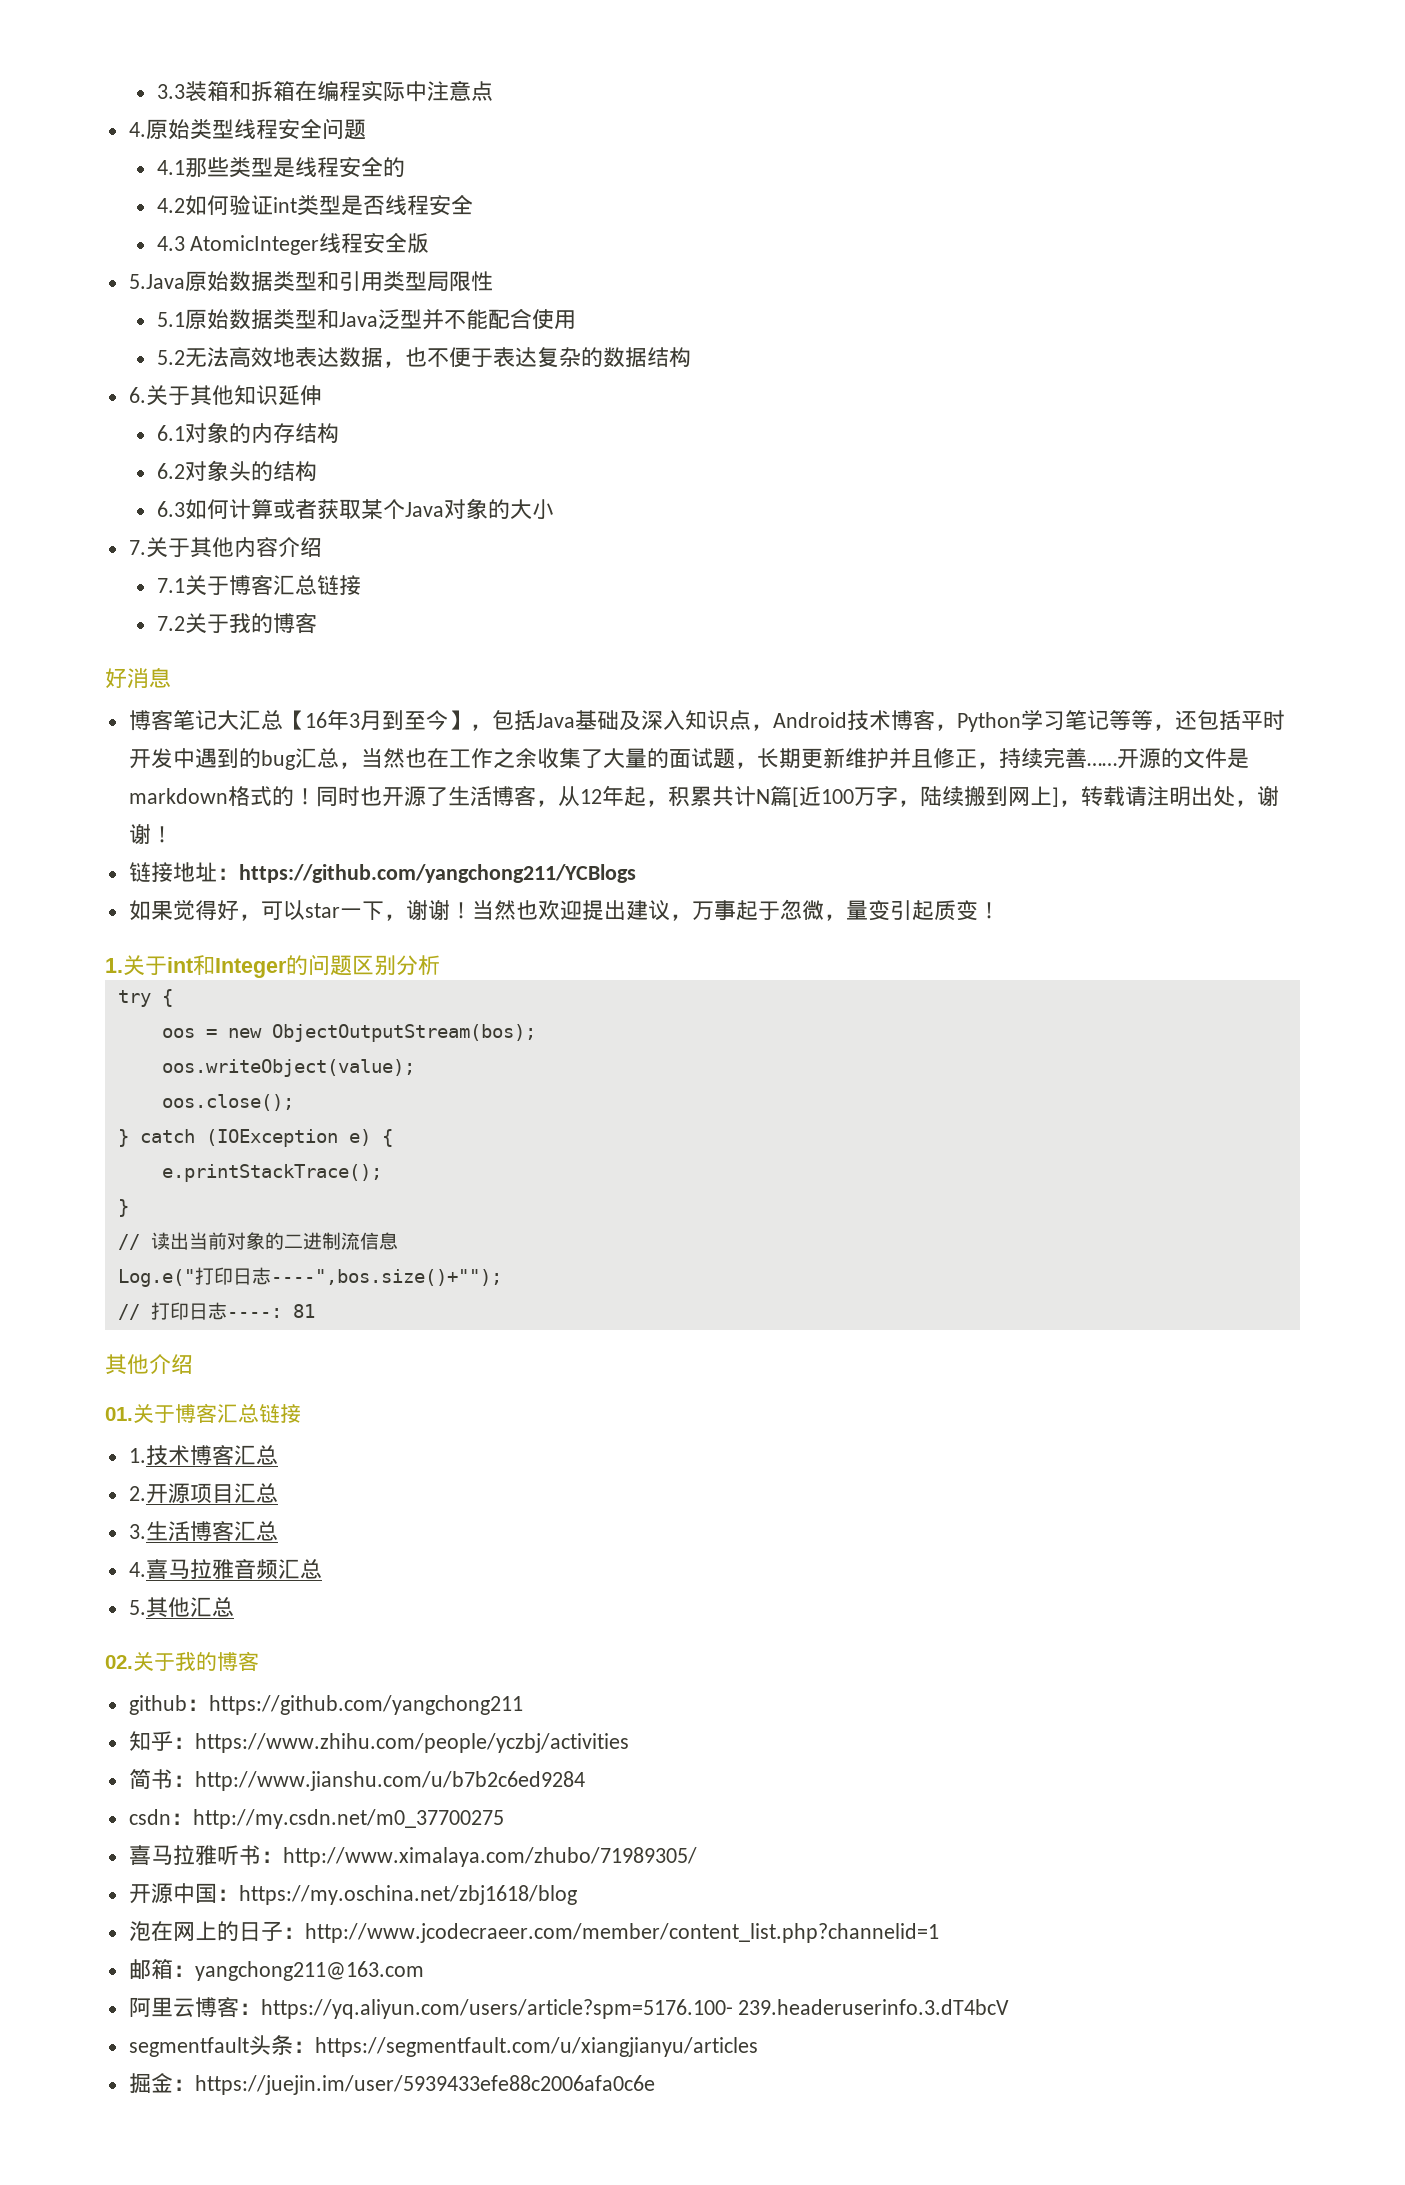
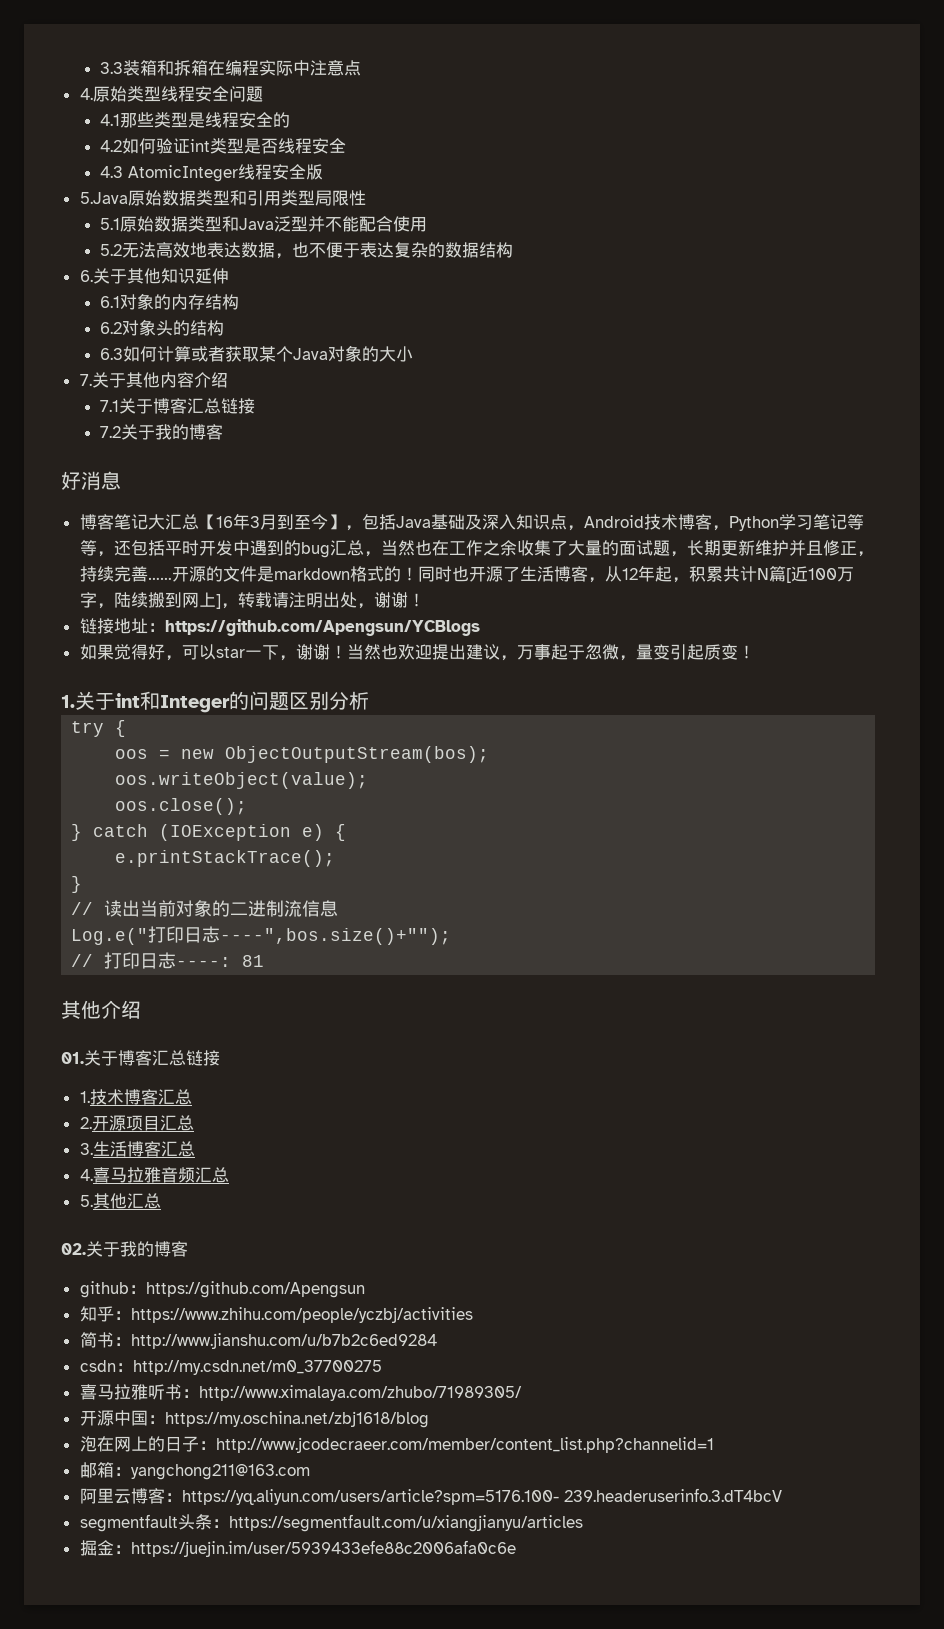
[238,864,636,883] https://github.com/yangchong211/YCBlogs -> [164,619,480,636] https://github.com/Apengsun/YCBlogs
[208,1695,523,1715] https://github.com/yangchong211 -> [145,1281,365,1298] https://github.com/Apengsun

